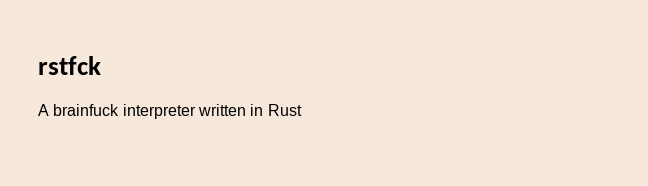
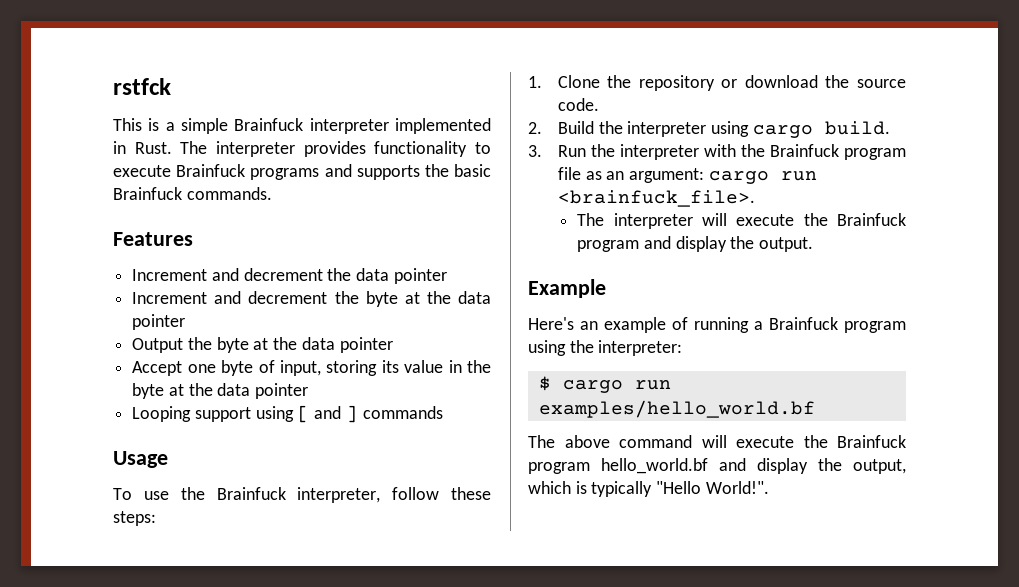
[38,104,302,119] A brainfuck interpreter written in Rust -> [113,118,492,134] [113,141,492,157] [113,164,492,180] [113,187,272,200] [113,232,193,246] [132,268,447,284] [132,291,491,307] [132,314,186,330] [132,337,393,353] [132,360,491,376] [132,383,309,399] [132,405,443,423] [113,451,168,468] [113,487,491,503] [113,511,156,526] [528,75,906,91] [557,98,599,111] [528,121,890,138] [528,144,906,160] [557,167,817,184] [557,190,755,207] [577,213,906,229] [577,236,814,252] [528,279,606,298] [528,317,906,333] [528,340,683,356] [538,376,671,393] [538,400,815,418] [528,435,906,448] [528,458,906,474] [528,481,769,497] This is a simple Brainfuck interpreter implemented in Rust. The interpreter provides functionality to execute Brainfuck programs and supports the basic Brainfuck commands. // Features // Increment and decrement the data pointer // Increment and decrement the byte at the data pointer // Output the byte at the data pointer // Accept one byte of input, storing its value in the byte at the data pointer // Looping support using [ and ] commands // Usage // To use the Brainfuck interpreter, follow these steps: // 1. Clone the repository or download the source code. // 2. Build the interpreter using cargo build. // 3. Run the interpreter with the Brainfuck program file as an argument: cargo run <brainfuck_file>. // The interpreter will execute the Brainfuck program and display the output. // Example // Here's an example of running a Brainfuck program using the interpreter: // $ cargo run examples/hello_world.bf // The above command will execute the Brainfuck program hello_world.bf and display the output, which is typically "Hello World!".

